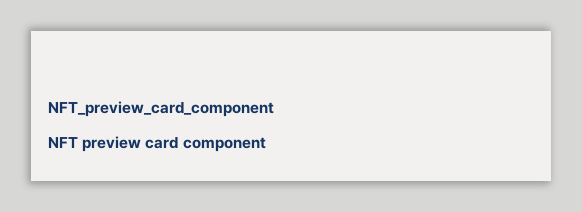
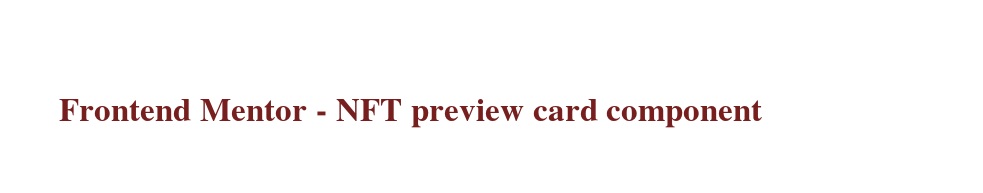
[48,101,274,117] NFT_preview_card_component // -> [59,99,327,121] Frontend Mentor -

